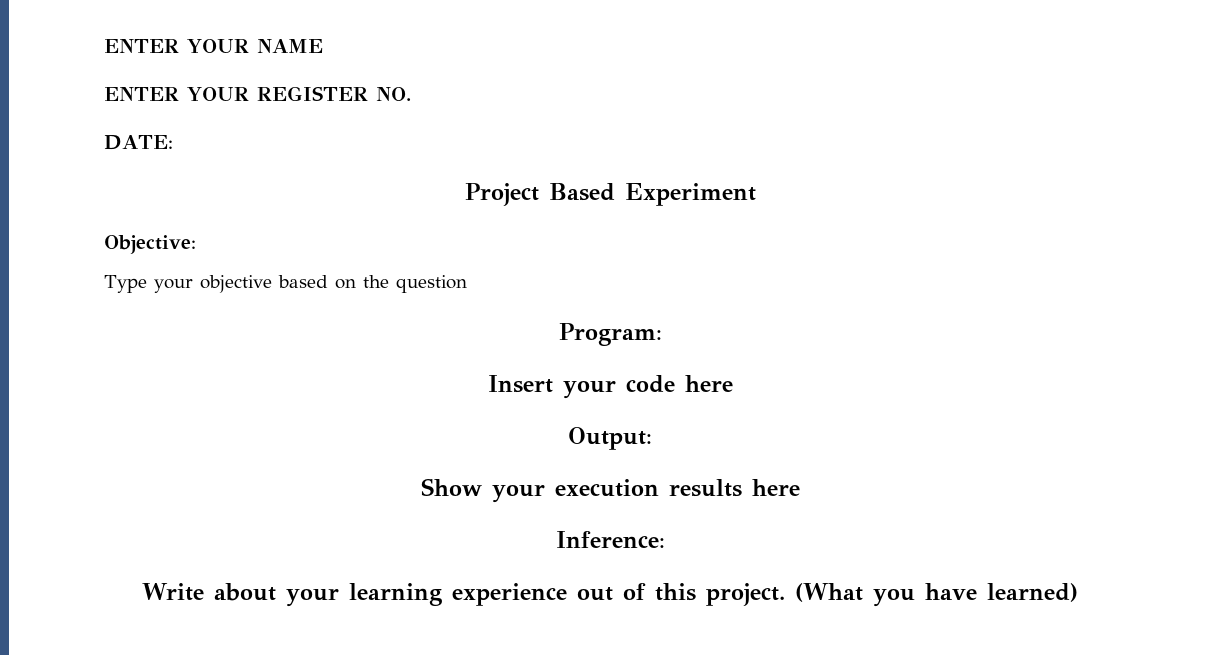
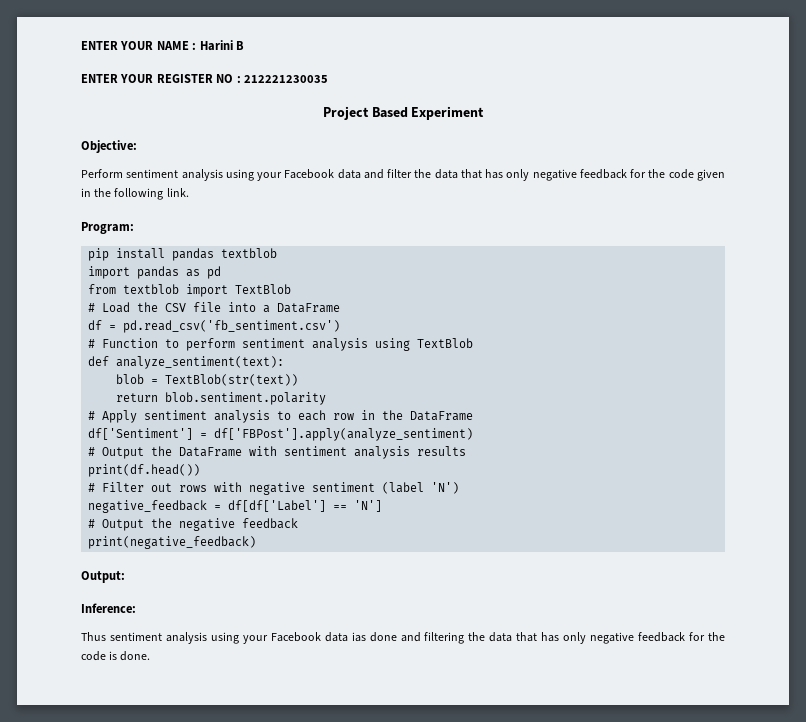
(323, 46) none -> [192,40,244,51] : Harini B
[376,87,411,101] [104,135,173,150] NO. // DATE: -> [216,74,328,83] NO : 212221230035
[104,275,467,293] [558,323,662,346] [487,375,733,399] [568,427,652,450] [420,478,800,503] [555,531,665,548] [141,583,1079,607] Type your objective based on the question // Program: // Insert your code here // Output: // Show your execution results here // Inference: // Write about your learning experience out of this project. (What you have learned) -> [81,169,725,181] [81,188,189,200] [81,222,134,234] [88,248,278,261] [88,266,222,279] [88,284,292,297] [88,302,341,313] [88,320,341,333] [88,338,474,351] [88,356,285,369] [116,374,299,386] [116,392,327,405] [88,410,474,423] [88,428,474,441] [88,446,467,459] [88,464,201,477] [88,482,460,495] [88,500,383,513] [88,518,299,531] [88,536,257,549] [81,571,125,583] [81,603,136,613] [81,632,725,644] [81,651,151,661] Perform sentiment analysis using your Facebook data and filter the data that has only negative feedback for the code given in the following link. // Program: // pip install pandas textblob // import pandas as pd // from textblob import TextBlob // # Load the CSV file into a DataFrame // df = pd.read_csv('fb_sentiment.csv') // # Function to perform sentiment analysis using TextBlob // def analyze_sentiment(text): // blob = TextBlob(str(text)) // return blob.sentiment.polarity // # Apply sentiment analysis to each row in the DataFrame // df['Sentiment'] = df['FBPost'].apply(analyze_sentiment) // # Output the DataFrame with sentiment analysis results // print(df.head()) // # Filter out rows with negative sentiment (label 'N') // negative_feedback = df[df['Label'] == 'N'] // # Output the negative feedback // print(negative_feedback) // Output: // Inference: // Thus sentiment analysis using your Facebook data ias done and filtering the data that has only negative feedback for the code is done.

